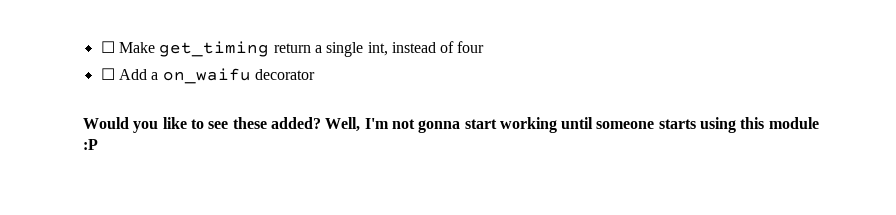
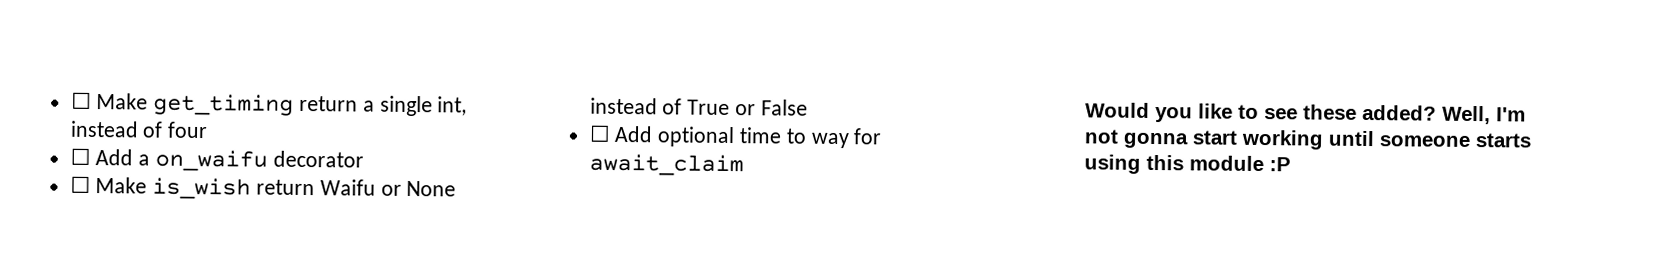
(315, 74) none -> [69,175,457,200] [589,97,808,116] [588,124,883,149] [588,153,744,177] // ☐ Make is_wish return Waifu or None instead of True or False // ☐ Add optional time to way for await_claim

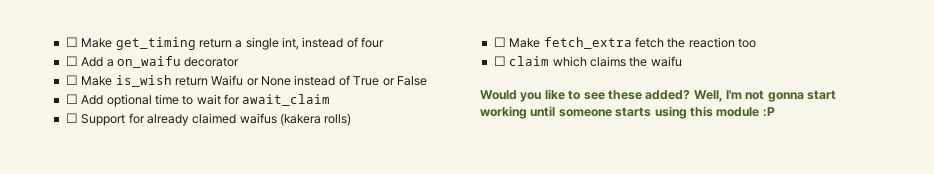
[810,132,849,149] way -> [196,94,221,105] wait
(744, 165) none -> [65,113,352,126] [493,37,756,49] [493,56,682,67] // ☐ Support for already claimed waifus (kakera rolls) // ☐ Make fetch_extra fetch the reaction too // ☐ claim which claims the waifu

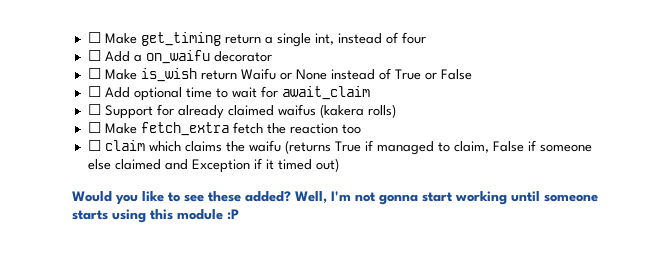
(682, 61) none -> [284,140,592,155] [87,158,339,173] (returns True if managed to claim, False if someone else claimed and Exception if it timed out)

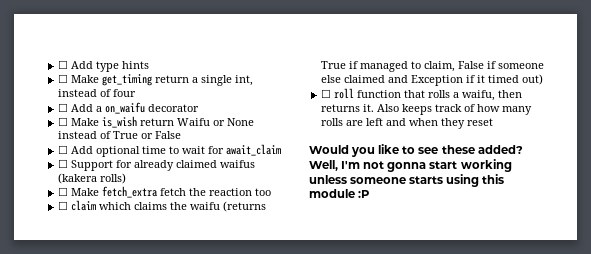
[87,32,101,43] ☐ -> [58,60,150,72] [58,74,69,83] ☐ Add type hints // ☐
(339, 165) none -> [321,88,523,101] [321,104,533,115] [321,118,494,129] // ☐ roll function that rolls a waifu, then returns it. Also keeps track of how many rolls are left and when they reset
[511,191,540,202] until -> [309,175,347,184] unless

